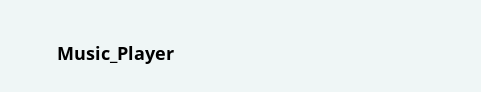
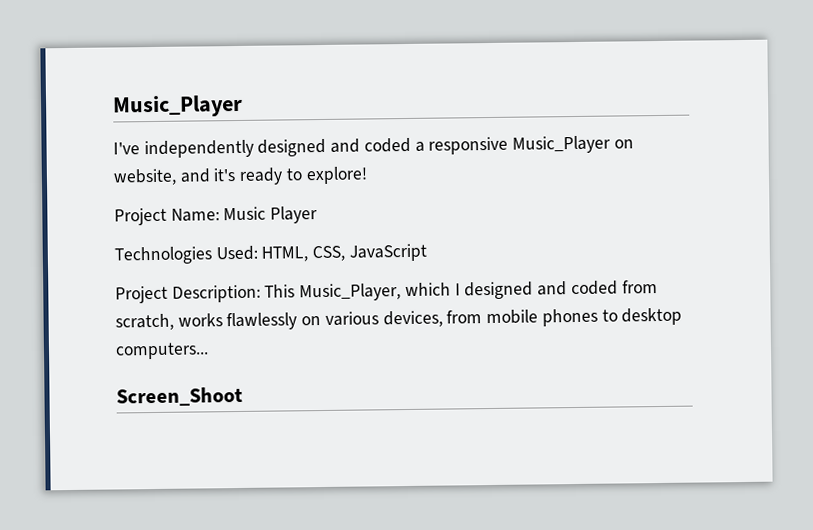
[57,46,174,64] Music_Player -> [112,94,243,118] [113,135,634,159] [113,166,368,186] [114,206,319,226] [114,243,427,265] [115,280,658,304] [115,307,683,331] [115,342,209,360] [116,386,243,407] Music_Player // I've independently designed and coded a responsive Music_Player on website, and it's ready to explore! // Project Name: Music Player // Technologies Used: HTML, CSS, JavaScript // Project Description: This Music_Player, which I designed and coded from scratch, works flawlessly on various devices, from mobile phones to desktop computers... // Screen_Shoot

